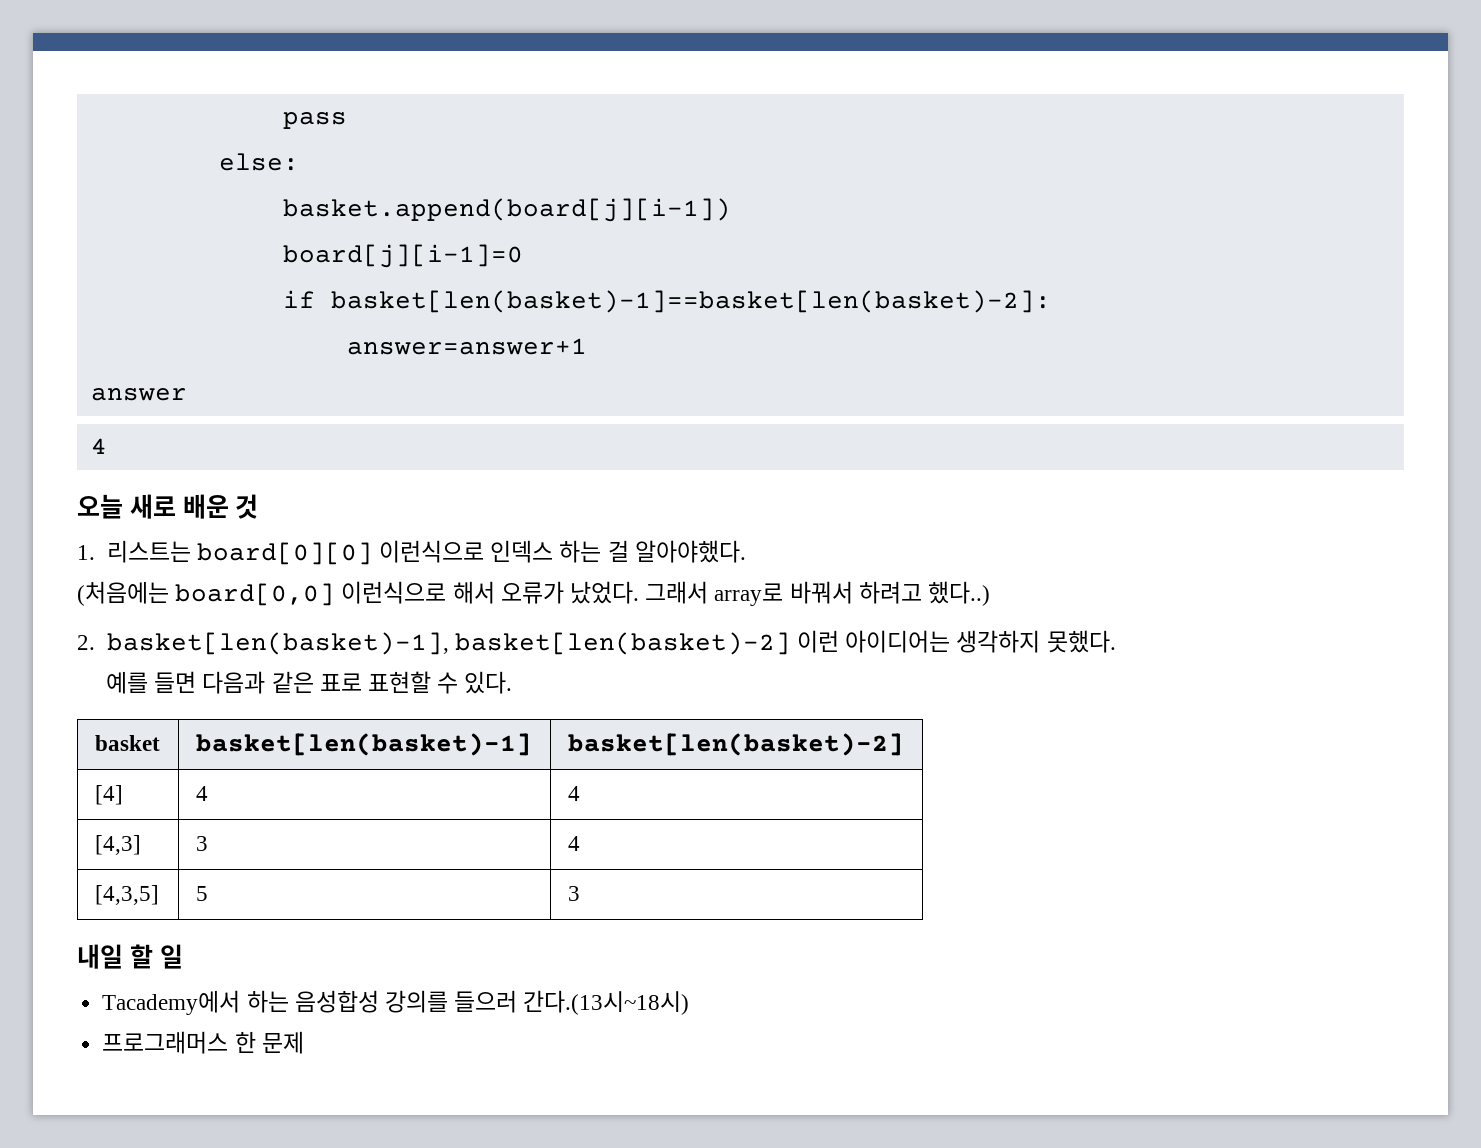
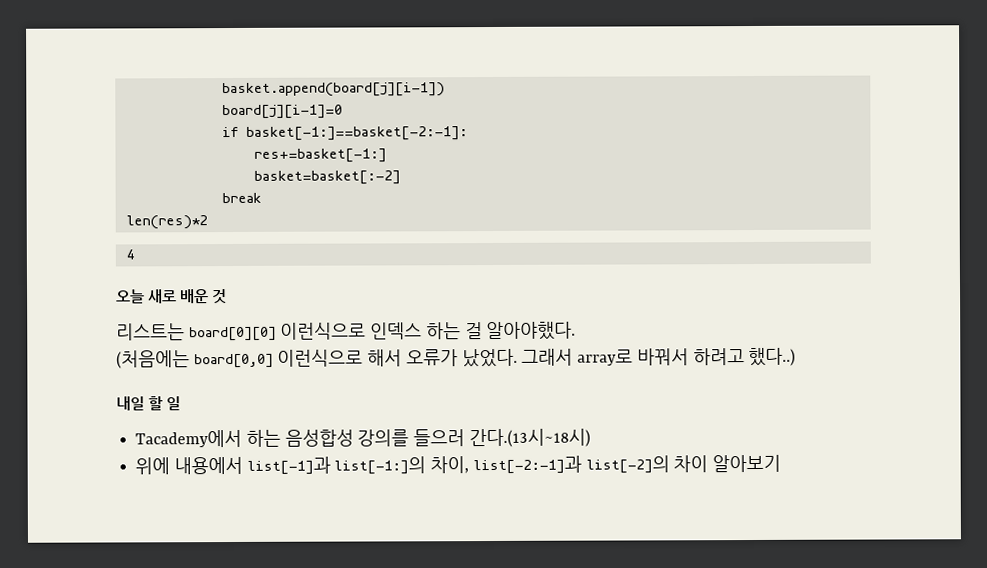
[282,112,347,129] [218,153,299,171] pass // else: // -> (221, 90) none
[330,290,1051,313] [346,338,587,355] [90,388,187,401] basket[len(basket)-1]==basket[len(basket)-2]: // answer=answer+1 // answer -> [245,126,468,141] [253,148,387,163] [253,170,401,185] [221,192,262,204] [125,215,208,230] basket[-1:]==basket[-2:-1]: // res+=basket[-1:] // basket=basket[:-2] // break // len(res)*2
[77,545,95,560] 1. -> (228, 297) none
[77,630,1116,655] [105,671,513,694] [94,735,160,751] [195,733,532,756] [567,733,904,756] [94,785,123,805] [195,786,208,801] [567,786,580,801] [94,835,141,855] [195,836,208,851] [567,836,580,851] [94,885,159,905] [195,886,208,901] [567,886,580,901] // 2. basket[len(basket)-1], basket[len(basket)-2] 이런 아이디어는 생각하지 못했다. // 예를 들면 다음과 같은 표로 표현할 수 있다. // basket | basket[len(basket)-1] | basket[len(basket)-2] // [4] | 4 | 4 // [4,3] | 3 | 4 // [4,3,5] | 5 | 3 -> (797, 357) none
[102,1031,304,1054] 프로그래머스 한 문제 -> [135,454,782,475] 위에 내용에서 list[-1]과 list[-1:]의 차이, list[-2:-1]과 list[-2]의 차이 알아보기

